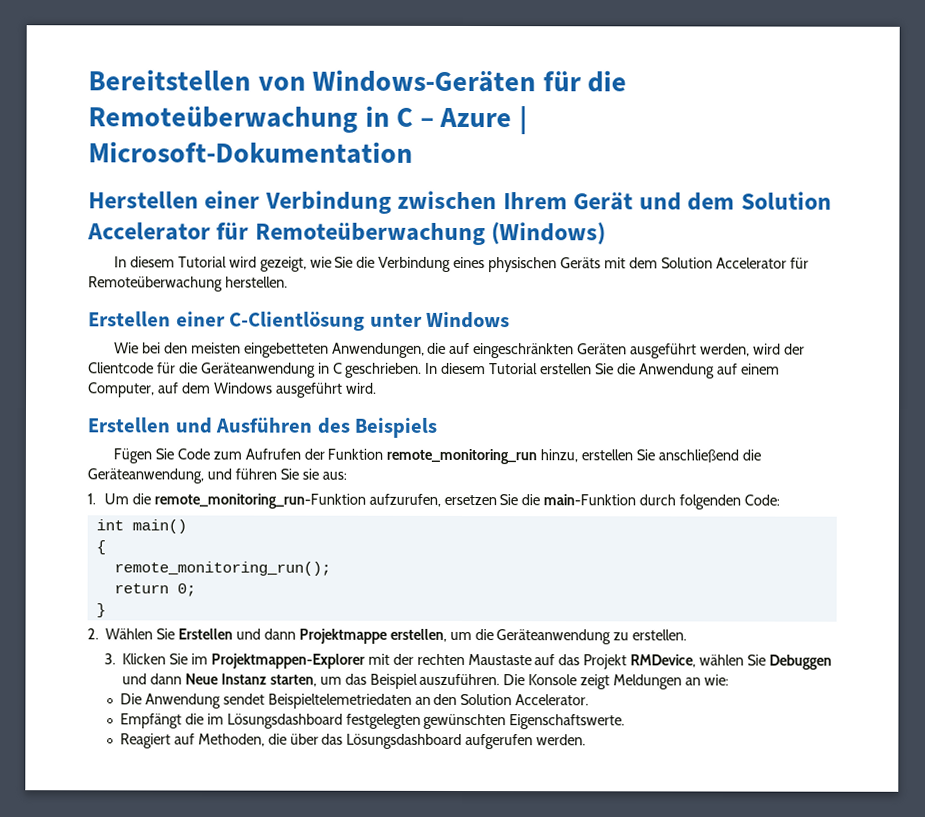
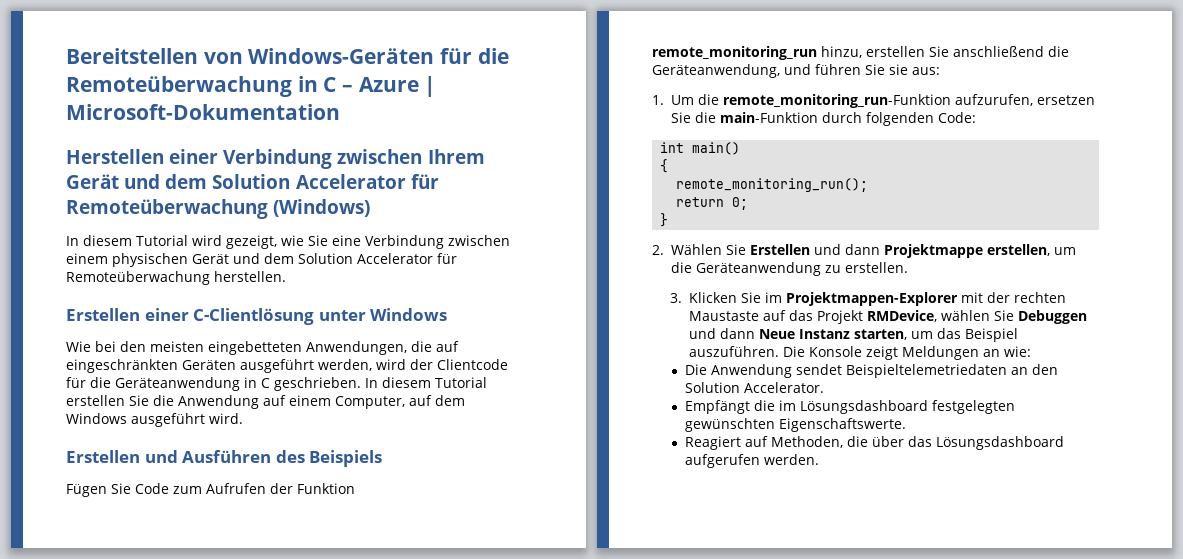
[356,256,626,273] die Verbindung eines physischen Geräts mit -> [332,235,510,249] [66,253,260,267] eine Verbindung zwischen einem physischen Gerät und

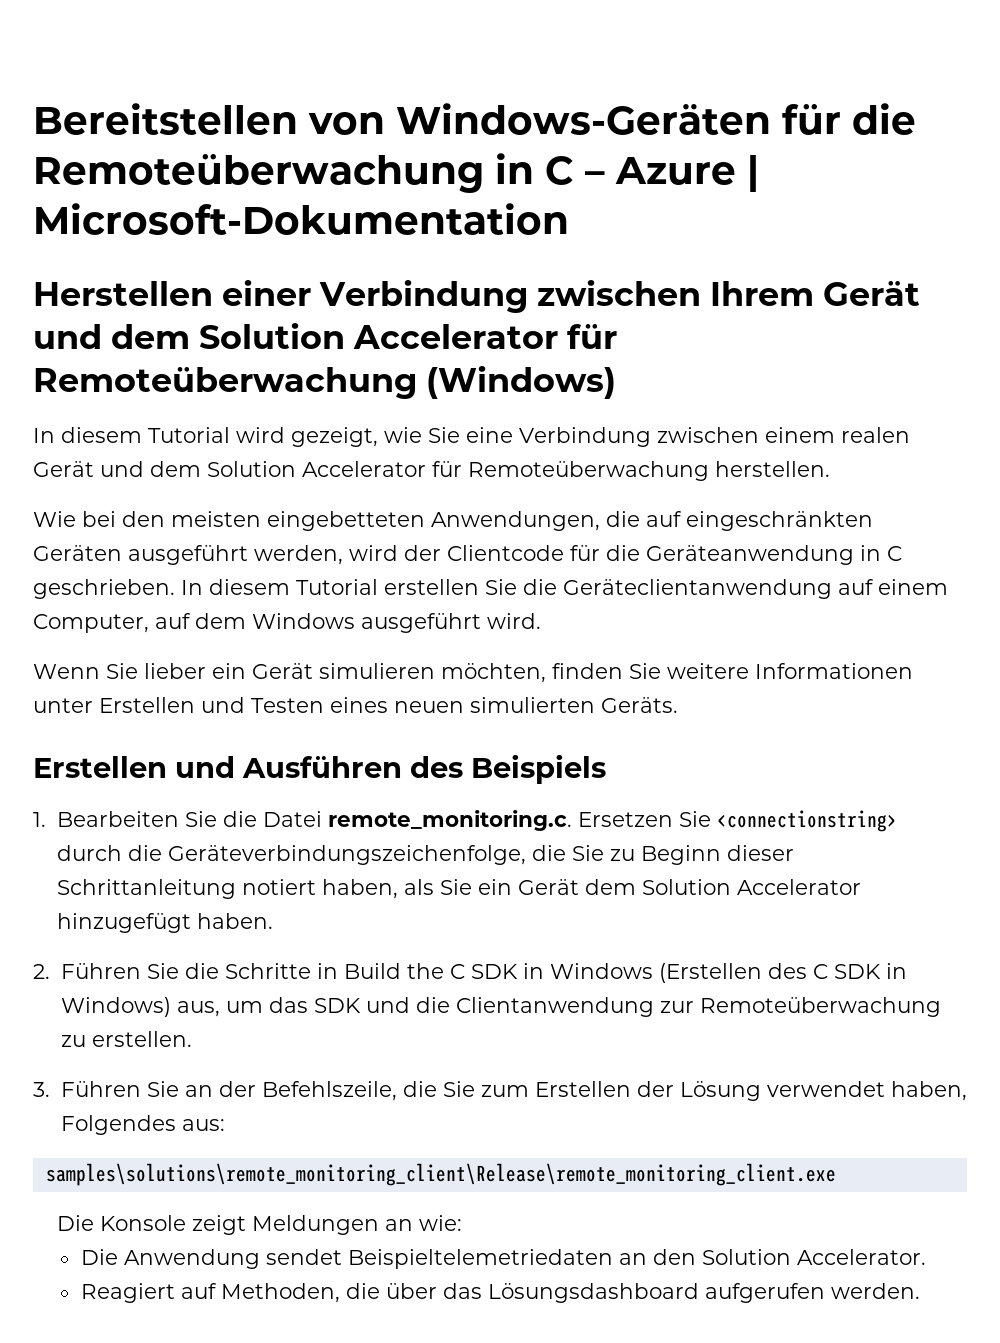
[112,253,188,267] physischen -> [841,427,910,443] realen
[66,308,448,325] // Erstellen einer C-Clientlösung unter Windows -> (830, 469) none
[178,395,259,409] Anwendung -> [563,579,832,599] Geräteclientanwendung
(243, 418) none -> [33,663,913,683] [33,697,678,713] // Wenn Sie lieber ein Gerät simulieren möchten, finden Sie weitere Informationen unter Erstellen und Testen eines neuen simulierten Geräts.
[66,483,355,497] [652,46,1069,60] [652,64,940,78] [652,94,1095,108] [670,112,976,126] [660,142,741,155] [660,159,669,173] [676,178,869,192] [676,197,749,210] [660,213,669,227] [652,244,1076,258] [670,262,908,276] [669,292,1066,306] [688,310,1087,324] [688,328,1018,342] [688,346,779,357] Fügen Sie Code zum Aufrufen der Funktion remote_monitoring_run hinzu, erstellen Sie anschließend die Geräteanwendung, und führen Sie sie aus: // 1. Um die remote_monitoring_run-Funktion aufzurufen, ersetzen Sie die main-Funktion durch folgenden Code: // int main() // { // remote_monitoring_run(); // return 0; // } // 2. Wählen Sie Erstellen und dann Projektmappe erstellen, um die Geräteanwendung zu erstellen. // 3. Klicken Sie im Projektmappen-Explorer mit der rechten Maustaste auf das Projekt RMDevice, wählen Sie Debuggen und dann Neue Instanz starten, um das Beispiel auszuführen. -> [33,810,898,832] [57,845,795,865] [57,879,862,899] [57,913,274,933] [33,963,907,983] [60,997,941,1017] [60,1031,192,1047] [33,1081,967,1101] [60,1115,225,1135] [45,1163,836,1186] 1. Bearbeiten Sie die Datei remote_monitoring.c. Ersetzen Sie <connectionstring> durch die Geräteverbindungszeichenfolge, die Sie zu Beginn dieser Schrittanleitung notiert haben, als Sie ein Gerät dem Solution Accelerator hinzugefügt haben. // 2. Führen Sie die Schritte in Build the C SDK in Windows (Erstellen des C SDK in Windows) aus, um das SDK und die Clientanwendung zur Remoteüberwachung zu erstellen. // 3. Führen Sie an der Befehlszeile, die Sie zum Erstellen der Lösung verwendet haben, Folgendes aus: // samples\solutions\remote_monitoring_client\Release\remote_monitoring_client.exe //
[684,400,1015,414] [684,418,906,432] // Empfängt die im Lösungsdashboard festgelegten gewünschten Eigenschaftswerte. -> (926, 1257) none

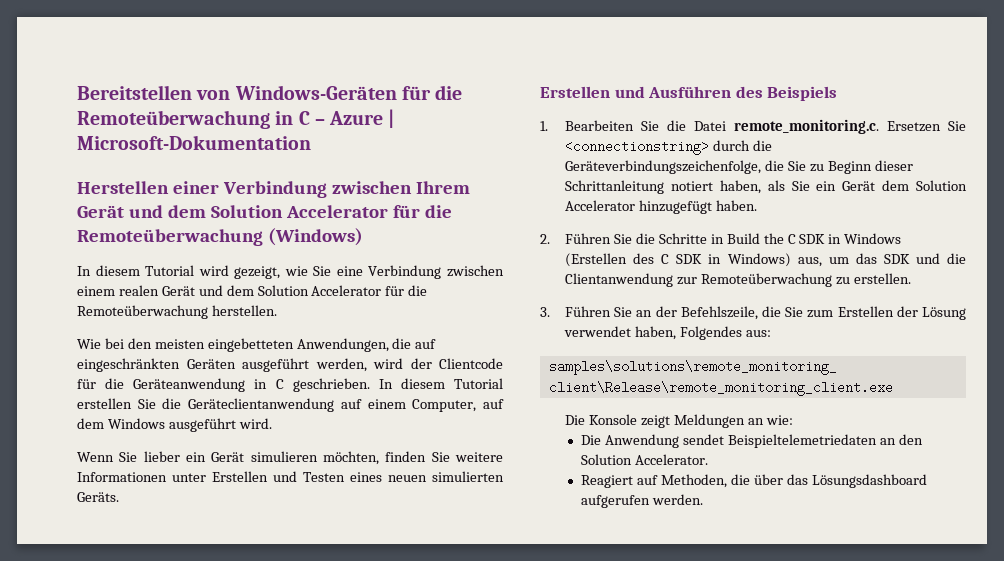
(618, 336) none -> [424,205,452,218] die
(462, 469) none -> [408,285,428,296] die

